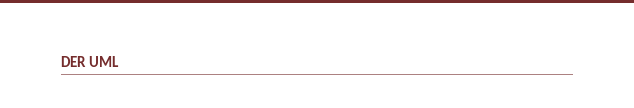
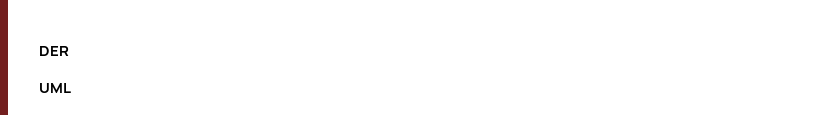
(86, 61) none -> (69, 51) //

